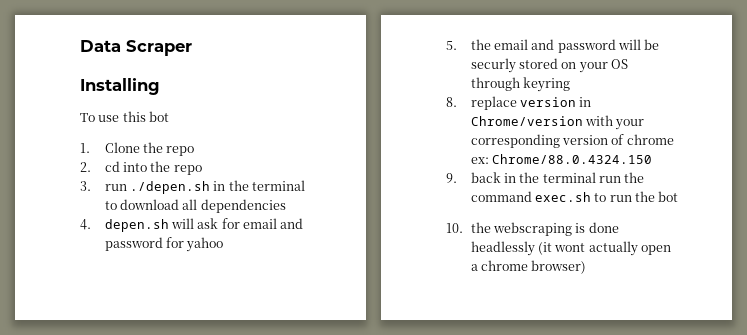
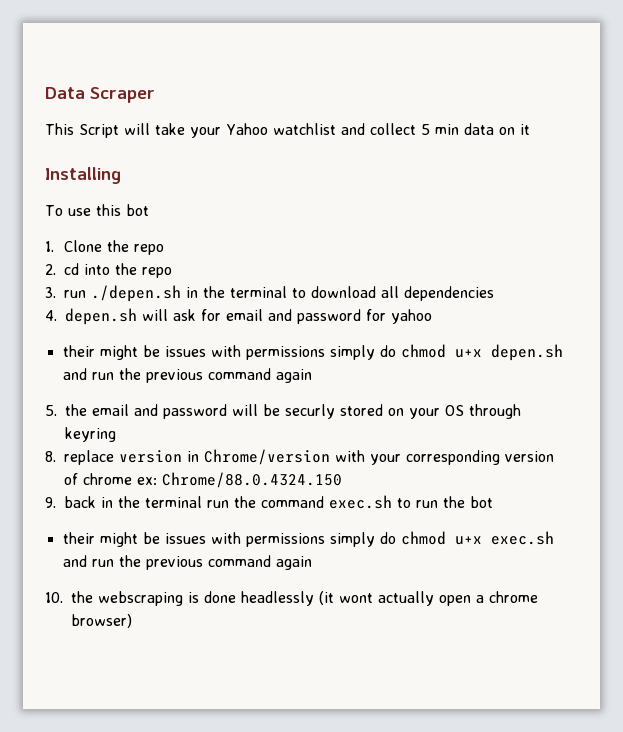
(192, 48) none -> [45,123,530,138] // This Script will take your Yahoo watchlist and collect 5 min data on it
(224, 244) none -> [62,344,563,361] [62,368,312,383] // their might be issues with permissions simply do chmod u+x depen.sh and run the previous command again
(679, 196) none -> [62,531,554,547] [62,555,312,570] // their might be issues with permissions simply do chmod u+x exec.sh and run the previous command again

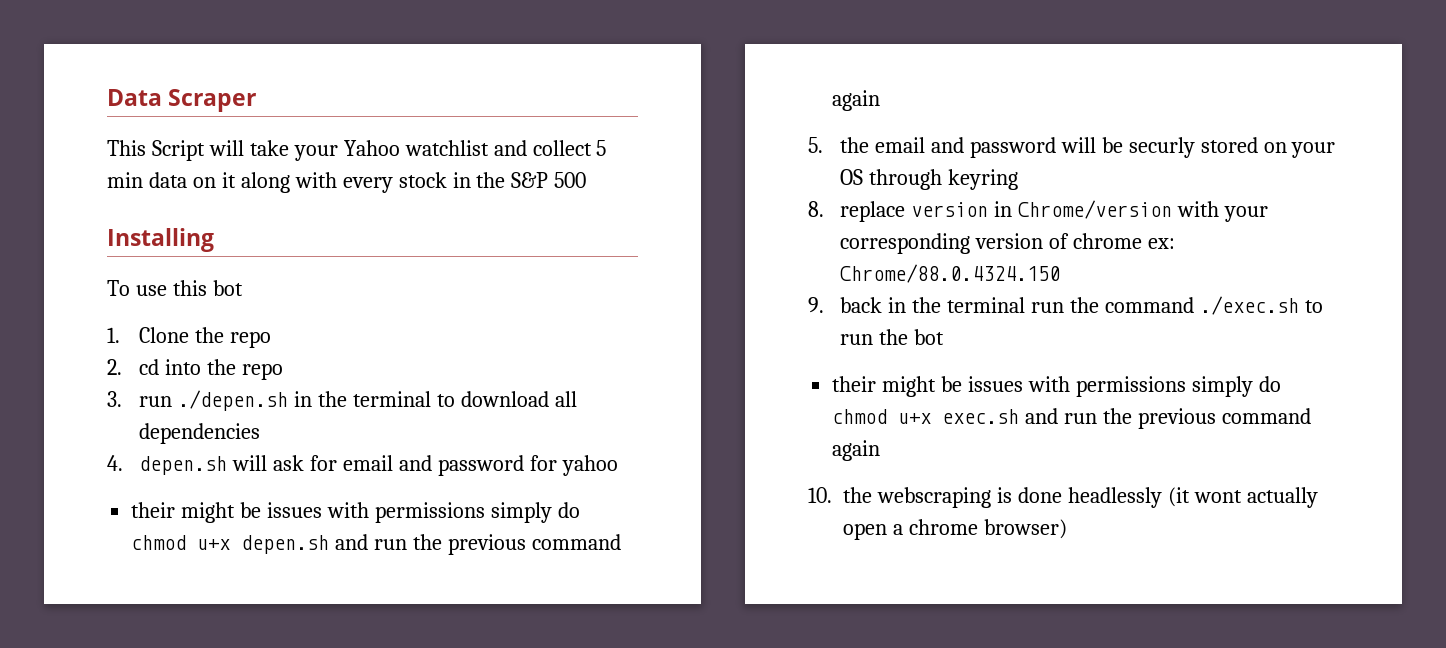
(530, 129) none -> [240,172,587,193] along with every stock in the S&P 500
[329,495,392,509] exec.sh -> [1199,296,1299,315] ./exec.sh

